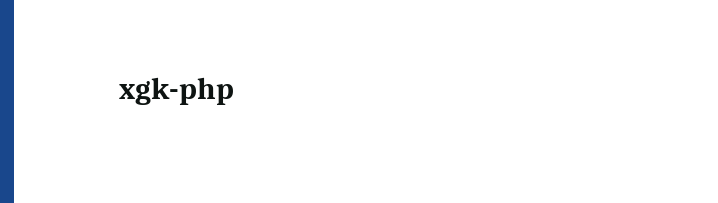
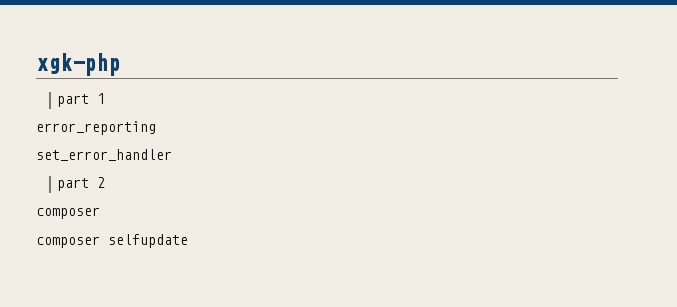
(234, 91) none -> [57,93,106,107] [36,121,156,135] [36,149,172,161] [57,177,106,191] [36,207,100,219] [36,234,188,248] // part 1 // error_reporting // set_error_handler // part 2 // composer // composer selfupdate

